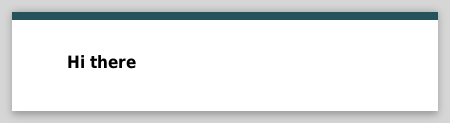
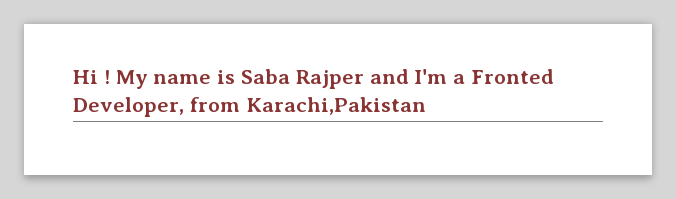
[90,55,136,69] there -> [103,69,555,89] [73,97,426,117] ! My name is Saba Rajper and I'm a Fronted Developer, from Karachi,Pakistan

